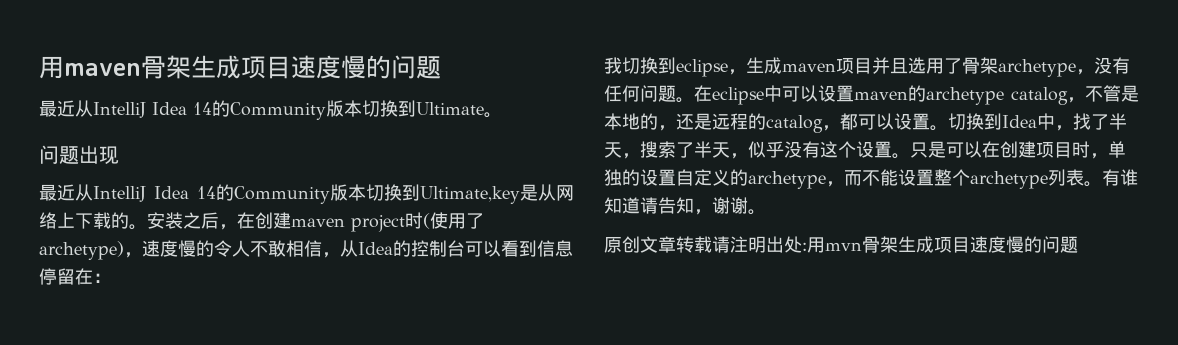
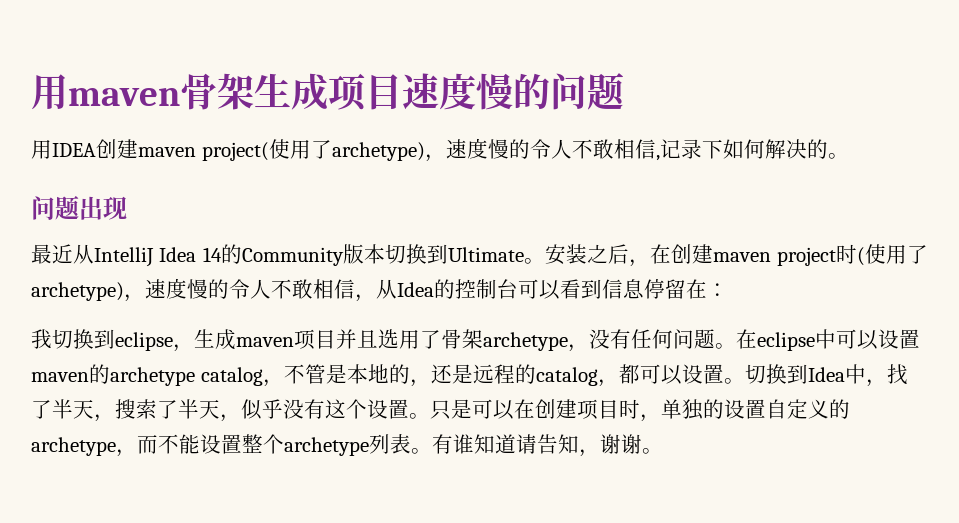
[39,100,484,120] 最近从IntelliJ Idea 14的Community版本切换到Ultimate -> [31,138,828,162] 用IDEA创建maven project(使用了archetype)，速度慢的令人不敢相信,记录下如何解决的
[420,184,574,204] [39,212,129,229] Ultimate,key是从网络上下载的 -> [447,247,524,262] Ultimate
[604,236,1078,253] // 原创文章转载请注明出处:用mvn骨架生成项目速度慢的问题 -> (663, 451) none

